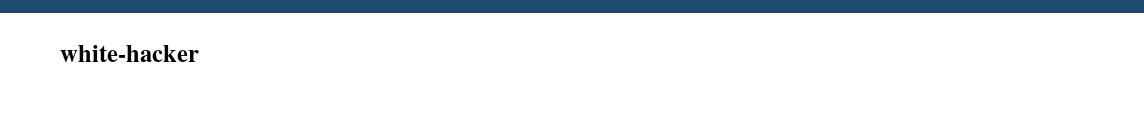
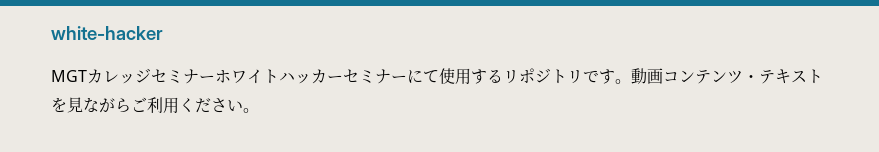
(199, 53) none -> [51,68,823,85] [51,97,259,114] // MGTカレッジセミナーホワイトハッカーセミナーにて使用するリポジトリです。動画コンテンツ・テキストを見ながらご利用ください。

